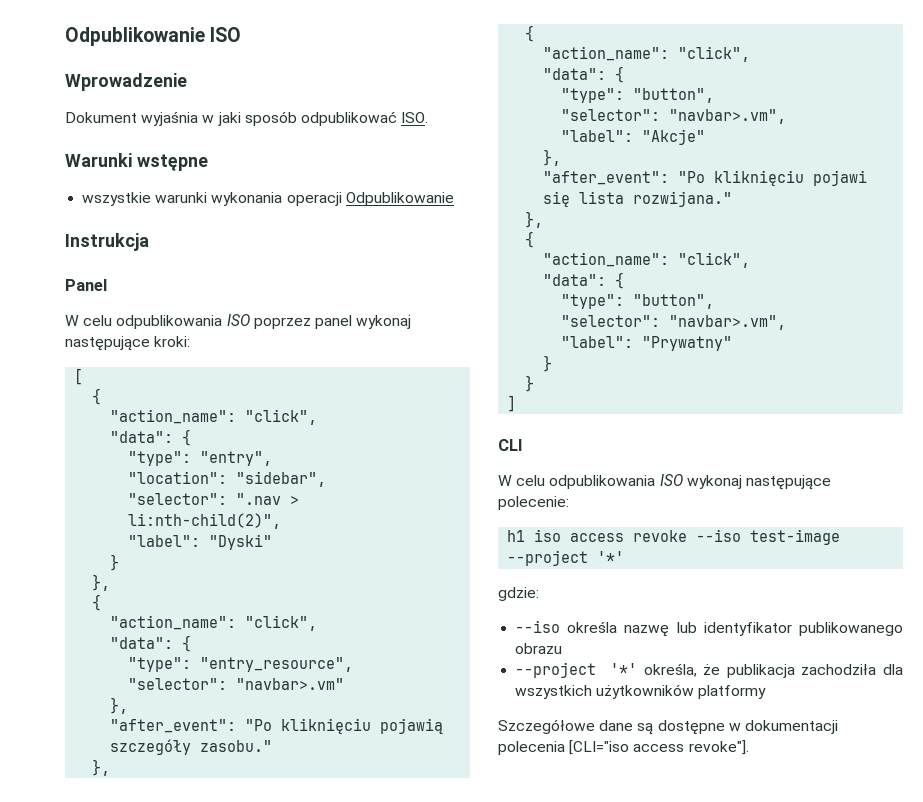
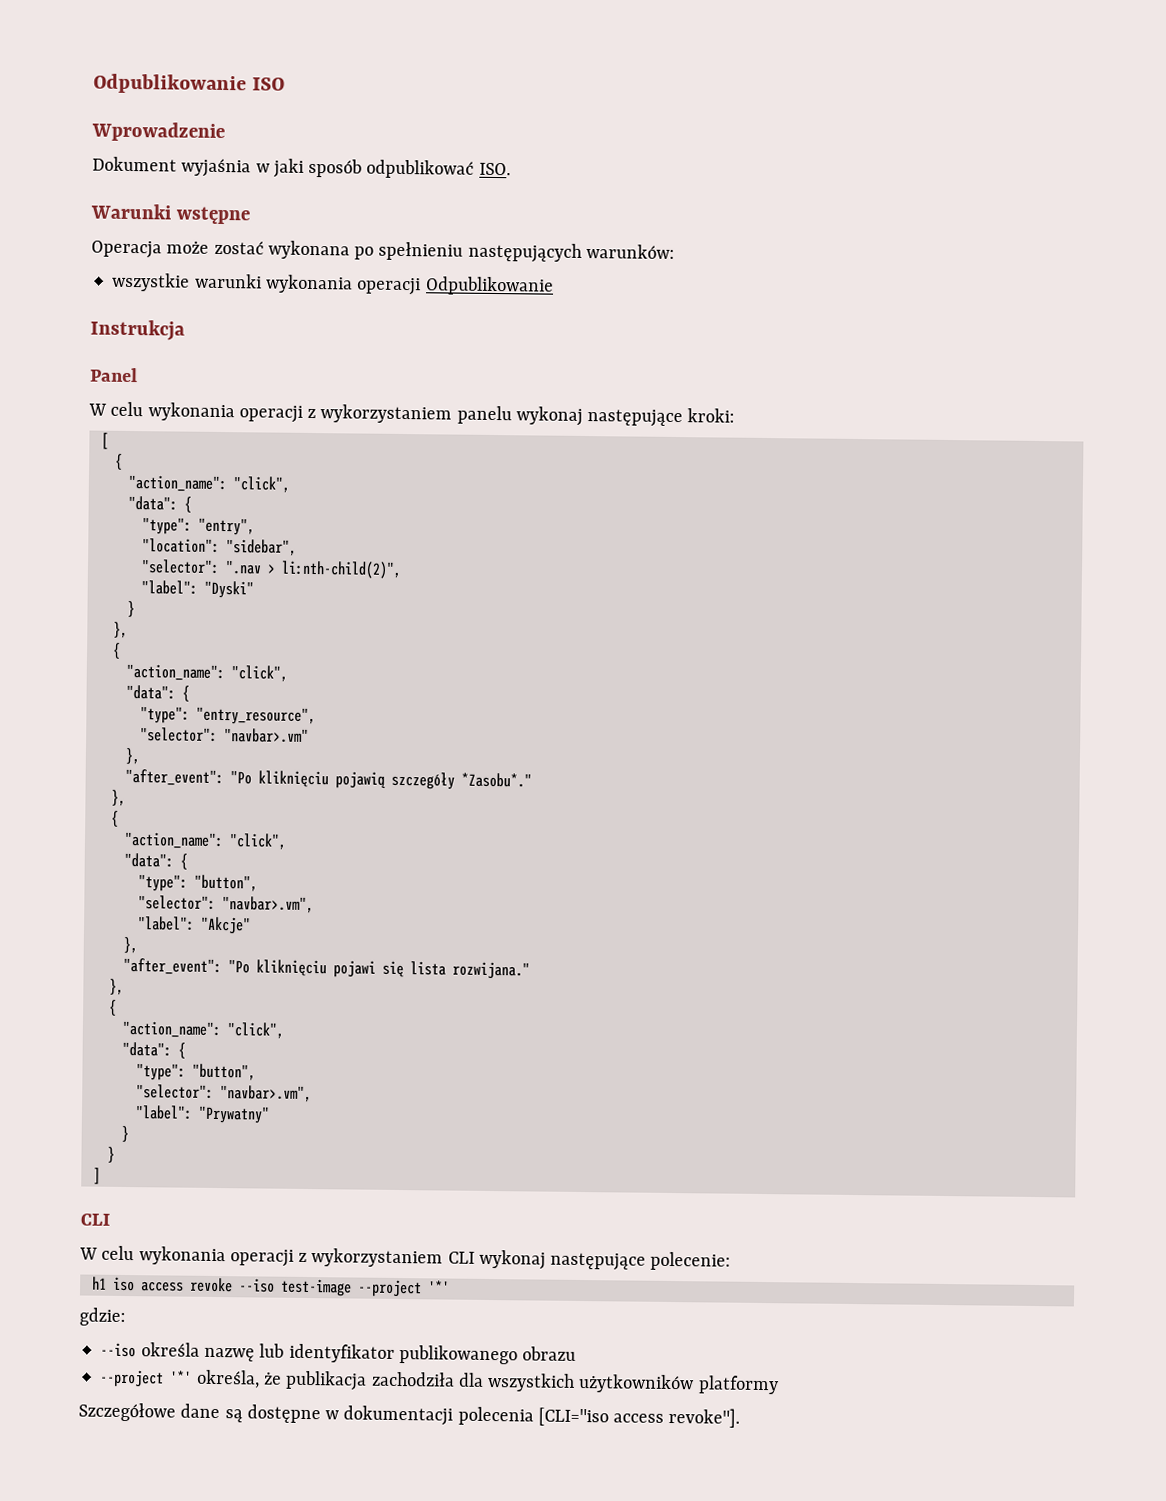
(208, 162) none -> [91,240,675,263] // Operacja może zostać wykonana po spełnieniu następujących warunków:
[116,314,352,329] odpublikowania ISO poprzez panel -> [147,402,512,425] wykonania operacji z wykorzystaniem panelu
[200,740,273,752] zasobu." -> [460,772,532,788] *Zasobu*."
[549,474,683,489] odpublikowania ISO -> [138,1246,475,1268] wykonania operacji z wykorzystaniem CLI

